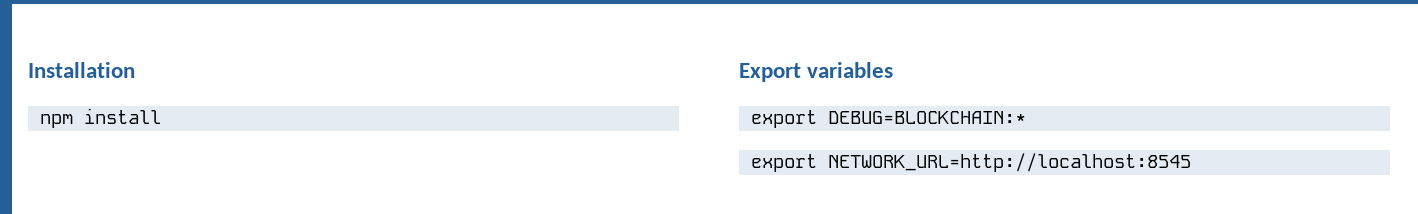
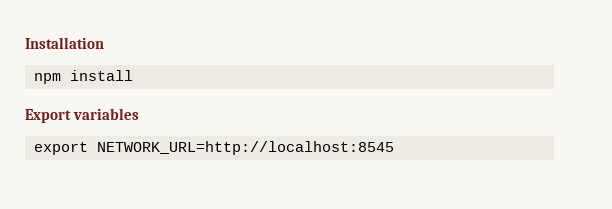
[751,110,1026,128] // export DEBUG=BLOCKCHAIN:* -> (140, 114) none

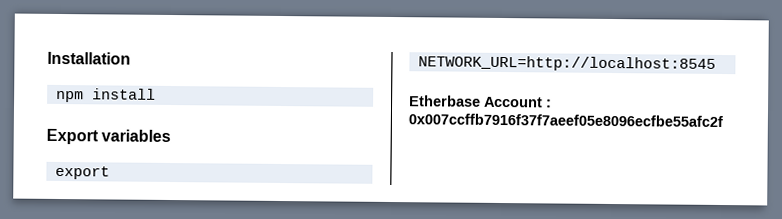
(394, 148) none -> [409,95,552,108] [408,113,723,128] // Etherbase Account : 0x007ccffb7916f37f7aeef05e8096ecfbe55afc2f

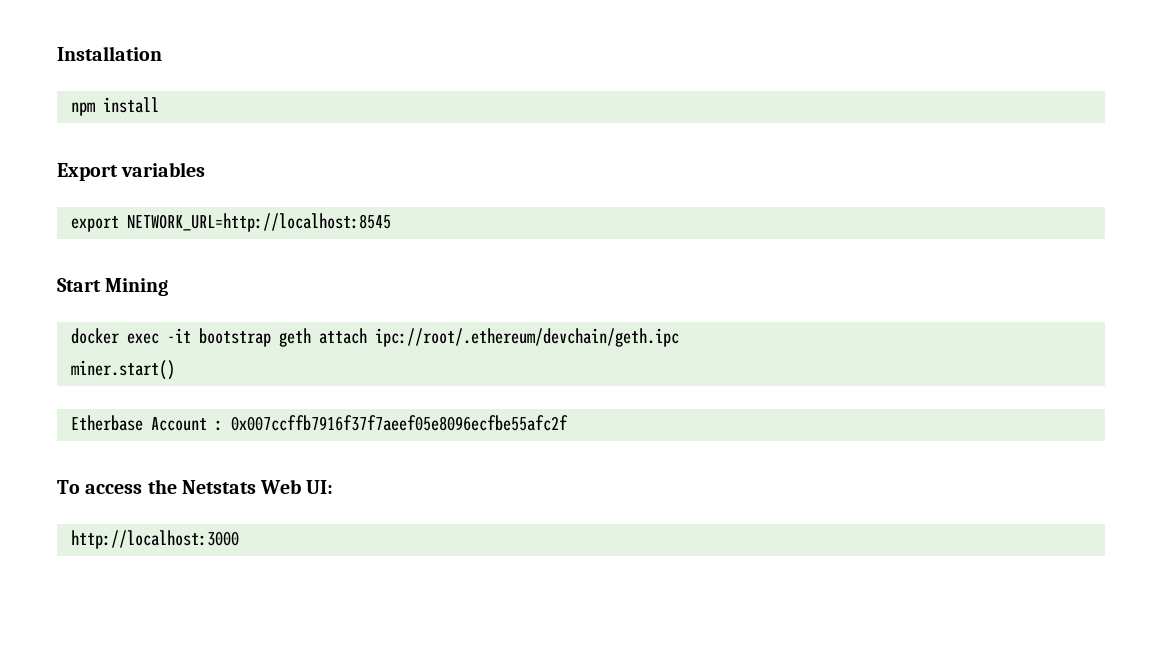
[409,95,552,108] [408,113,723,128] Etherbase Account : 0x007ccffb7916f37f7aeef05e8096ecfbe55afc2f -> [57,278,169,296] [70,328,679,347] [70,360,175,380] [70,415,568,431] [57,479,334,494] [70,530,239,549] Start Mining // docker exec -it bootstrap geth attach ipc://root/.ethereum/devchain/geth.ipc // miner.start() // Etherbase Account : 0x007ccffb7916f37f7aeef05e8096ecfbe55afc2f // To access the Netstats Web UI: // http://localhost:3000

